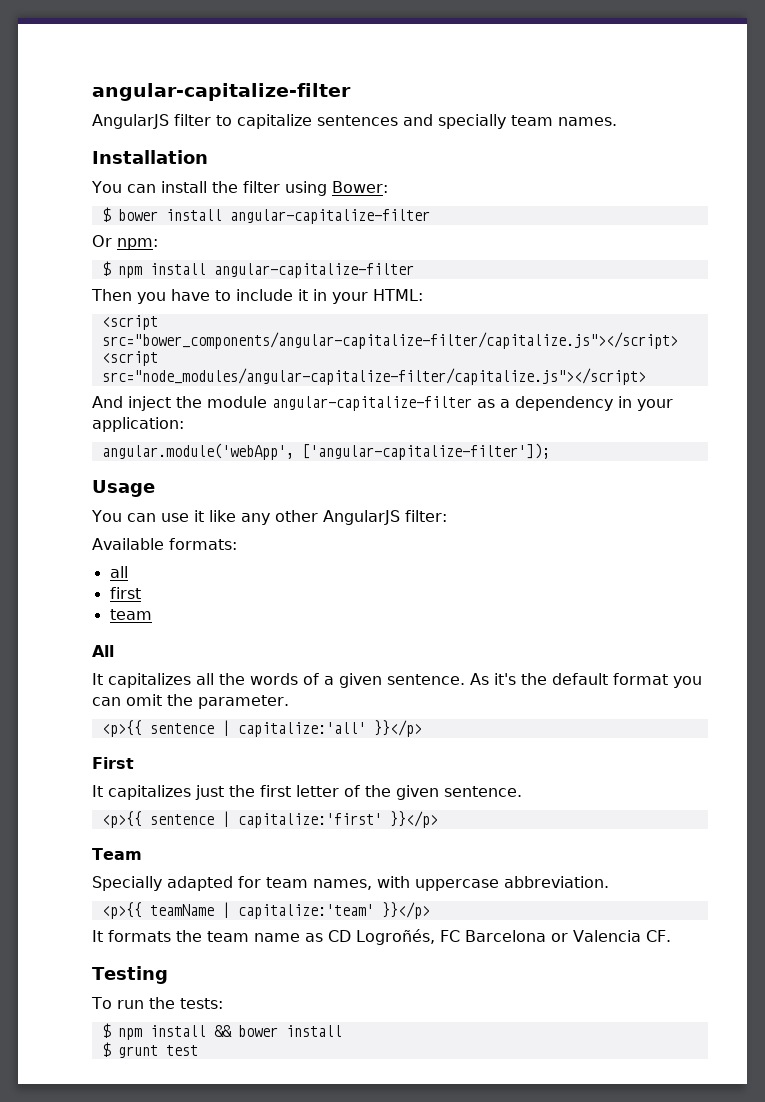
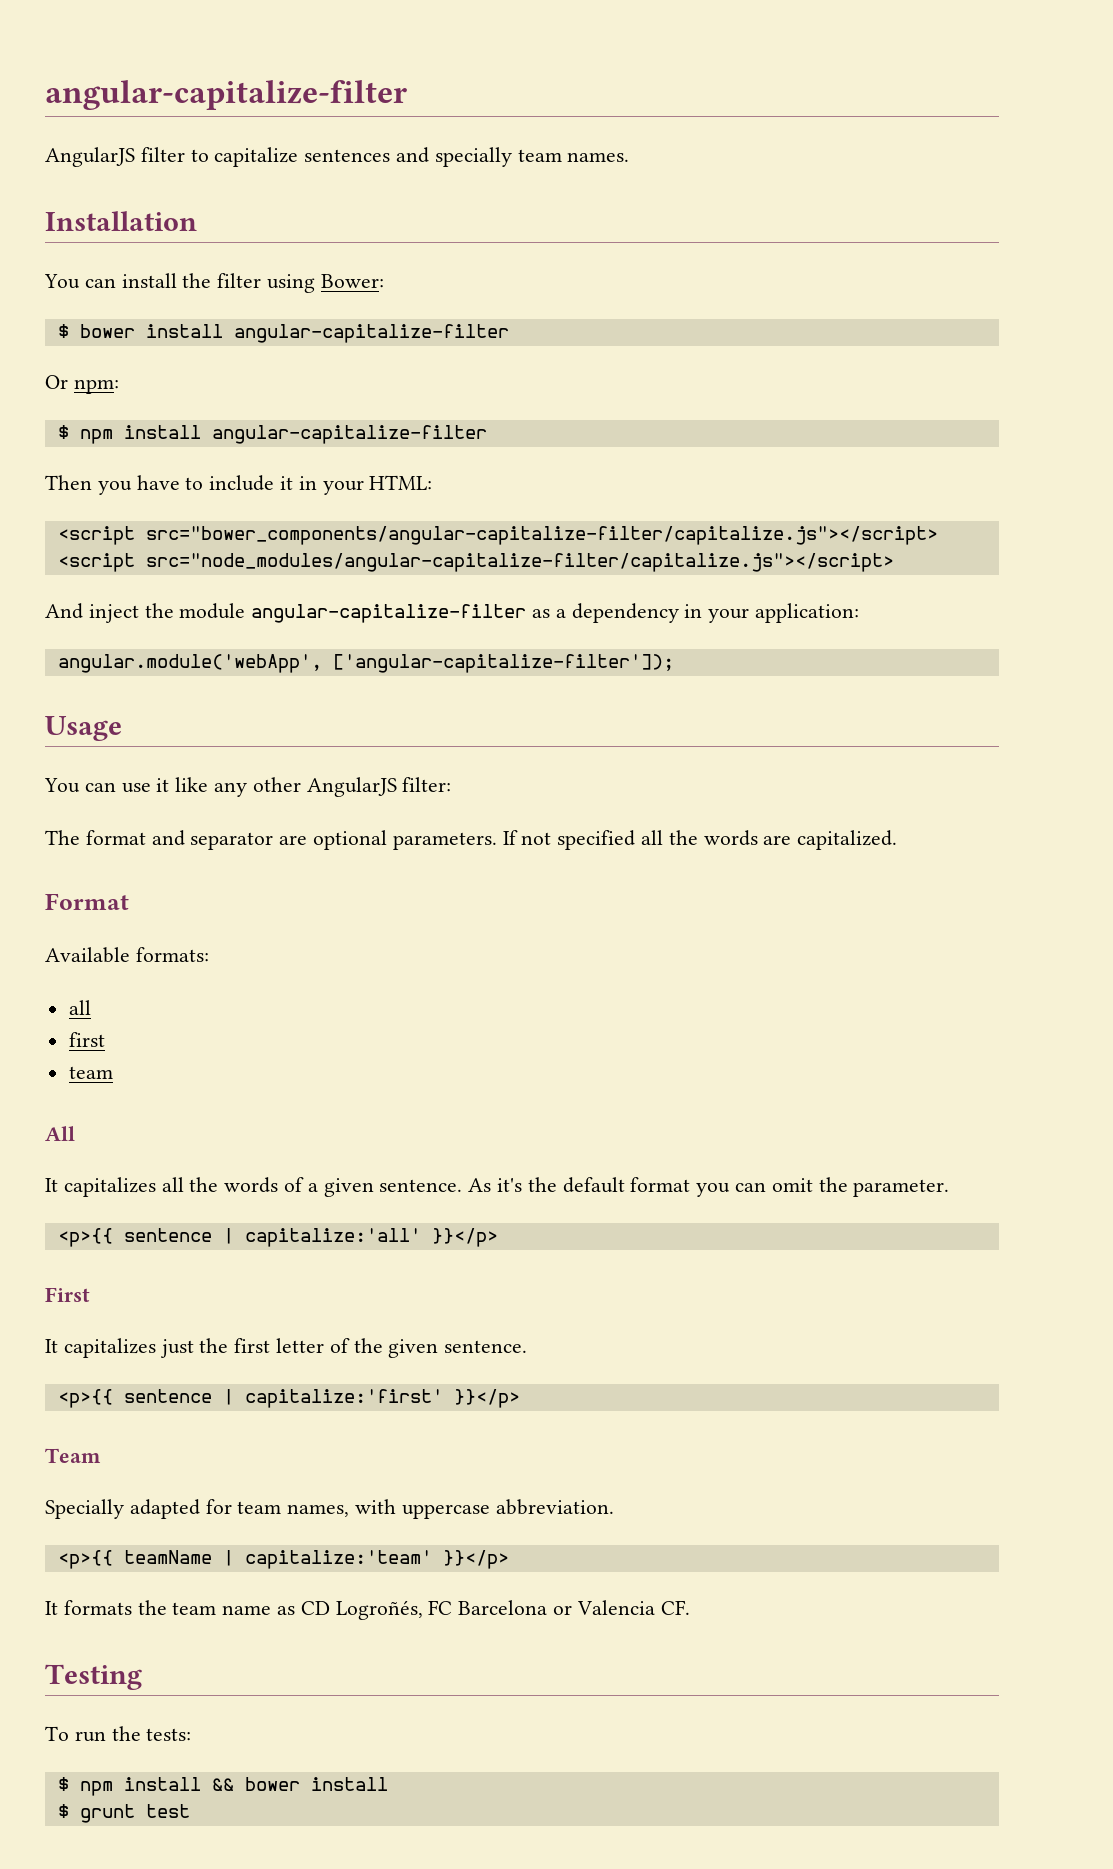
(447, 516) none -> [45,830,898,850] [45,893,129,910] // The format and separator are optional parameters. If not specified all the words are capitalized. // Format

